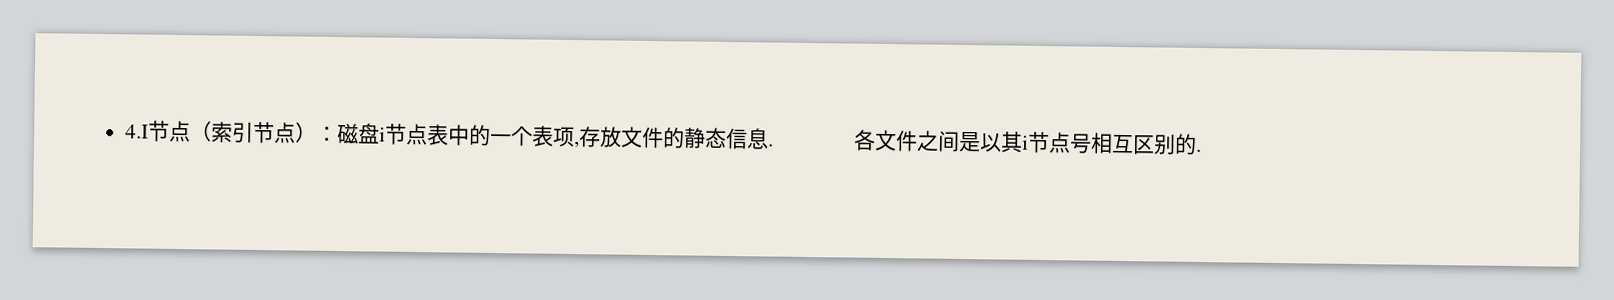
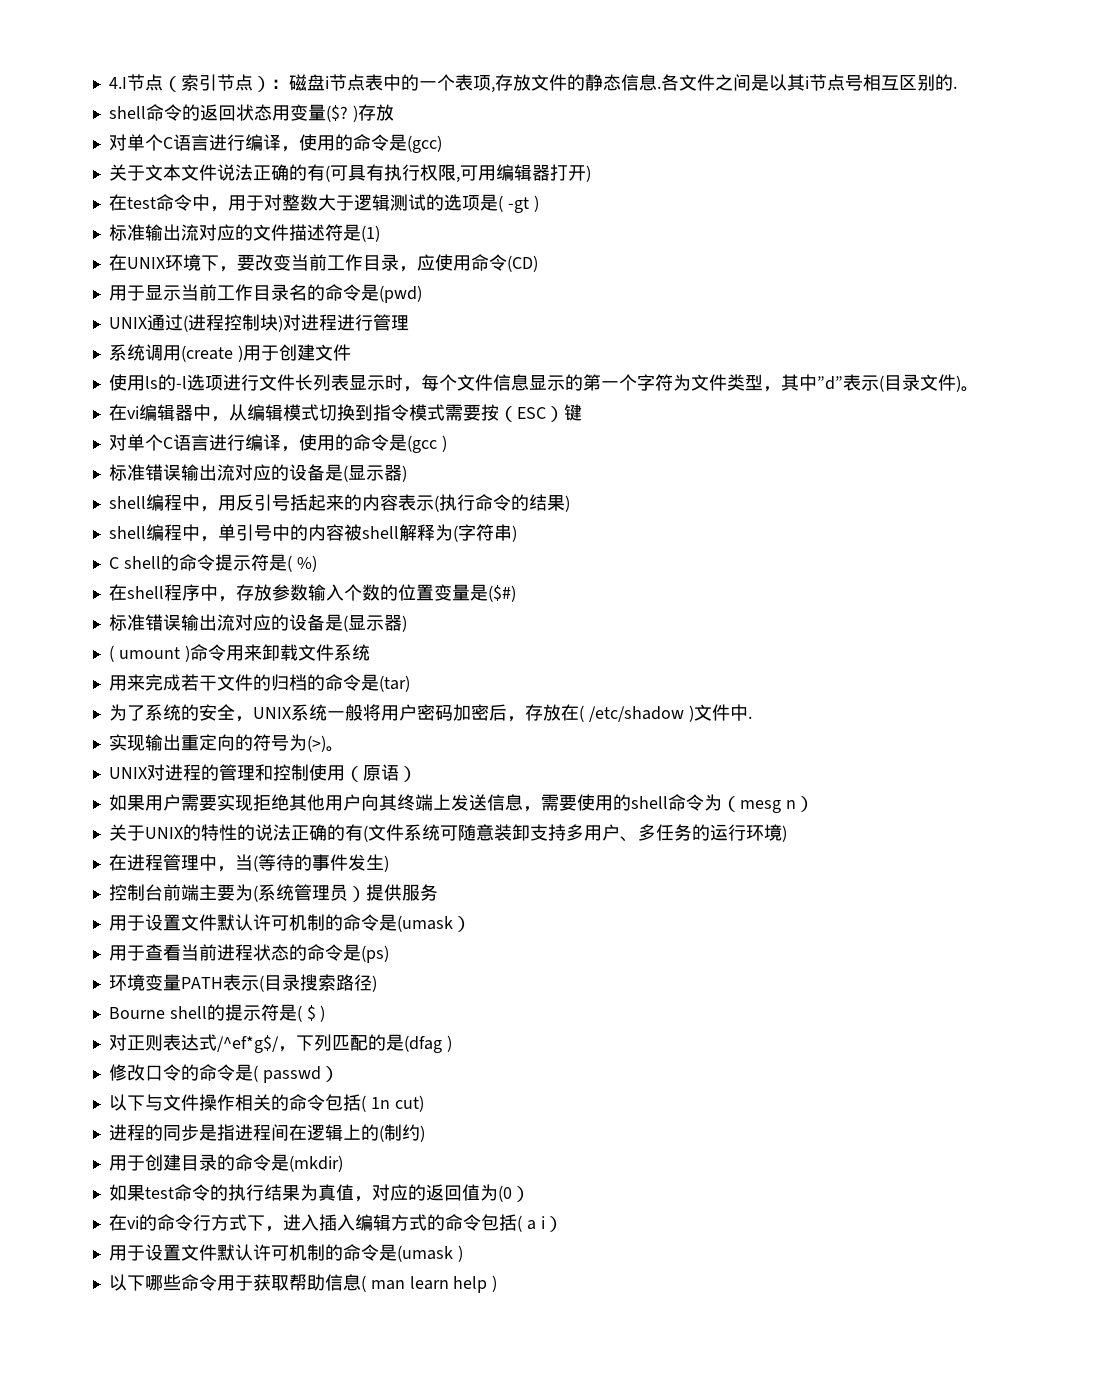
(1203, 150) none -> [108,104,394,122] [108,134,442,153] [108,164,591,183] [108,194,539,213] [108,224,380,242] [108,254,538,272] [108,284,422,303] [108,314,409,332] [108,344,351,362] [108,374,979,392] [108,404,582,422] [108,434,447,453] [108,464,407,482] [108,494,570,512] [108,524,517,542] [108,554,317,572] [108,584,516,602] [108,614,407,632] [108,644,370,662] [108,674,410,692] [108,704,752,722] [108,734,344,752] [108,764,417,782] [108,794,814,813] [108,824,787,842] [108,854,389,872] [108,884,438,902] [108,914,471,932] [108,944,389,963] [108,974,377,992] [108,1004,326,1022] [108,1034,452,1053] [108,1064,339,1083] [108,1094,424,1112] [108,1124,425,1142] [108,1154,343,1172] [108,1184,530,1202] [108,1214,563,1232] [108,1244,463,1262] [108,1274,498,1293] // shell命令的返回状态用变量($? )存放 // 对单个C语言进行编译，使用的命令是(gcc) // 关于文本文件说法正确的有(可具有执行权限,可用编辑器打开) // 在test命令中，用于对整数大于逻辑测试的选项是( -gt ) // 标准输出流对应的文件描述符是(1) // 在UNIX环境下，要改变当前工作目录，应使用命令(CD) // 用于显示当前工作目录名的命令是(pwd) // UNIX通过(进程控制块)对进程进行管理 // 系统调用(create )用于创建文件 // 使用ls的-l选项进行文件长列表显示时，每个文件信息显示的第一个字符为文件类型，其中”d”表示(目录文件)。 // 在vi编辑器中，从编辑模式切换到指令模式需要按（ESC）键 // 对单个C语言进行编译，使用的命令是(gcc ) // 标准错误输出流对应的设备是(显示器) // shell编程中，用反引号括起来的内容表示(执行命令的结果) // shell编程中，单引号中的内容被shell解释为(字符串) // C shell的命令提示符是( %) // 在shell程序中，存放参数输入个数的位置变量是($#) // 标准错误输出流对应的设备是(显示器) // ( umount )命令用来卸载文件系统 // 用来完成若干文件的归档的命令是(tar) // 为了系统的安全，UNIX系统一般将用户密码加密后，存放在( /etc/shadow )文件中. // 实现输出重定向的符号为(>)。 // UNIX对进程的管理和控制使用（原语） // 如果用户需要实现拒绝其他用户向其终端上发送信息，需要使用的shell命令为（mesg n） // 关于UNIX的特性的说法正确的有(文件系统可随意装卸支持多用户、多任务的运行环境) // 在进程管理中，当(等待的事件发生) // 控制台前端主要为(系统管理员）提供服务 // 用于设置文件默认许可机制的命令是(umask） // 用于查看当前进程状态的命令是(ps) // 环境变量PATH表示(目录搜索路径) // Bourne shell的提示符是( $ ) // 对正则表达式/^ef*g$/，下列匹配的是(dfag ) // 修改口令的命令是( passwd） // 以下与文件操作相关的命令包括( 1n cut) // 进程的同步是指进程间在逻辑上的(制约) // 用于创建目录的命令是(mkdir) // 如果test命令的执行结果为真值，对应的返回值为(0） // 在vi的命令行方式下，进入插入编辑方式的命令包括( a i） // 用于设置文件默认许可机制的命令是(umask ) // 以下哪些命令用于获取帮助信息( man learn help )

